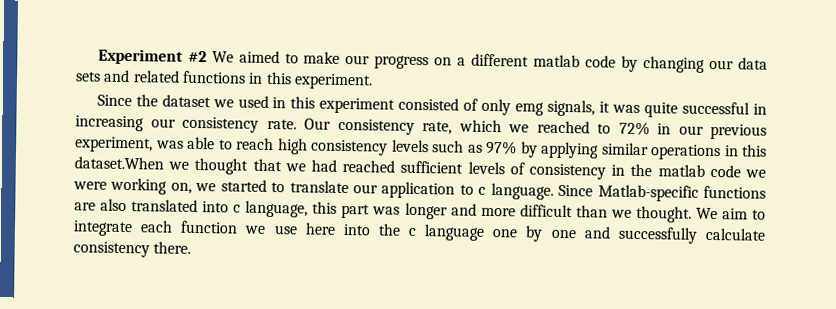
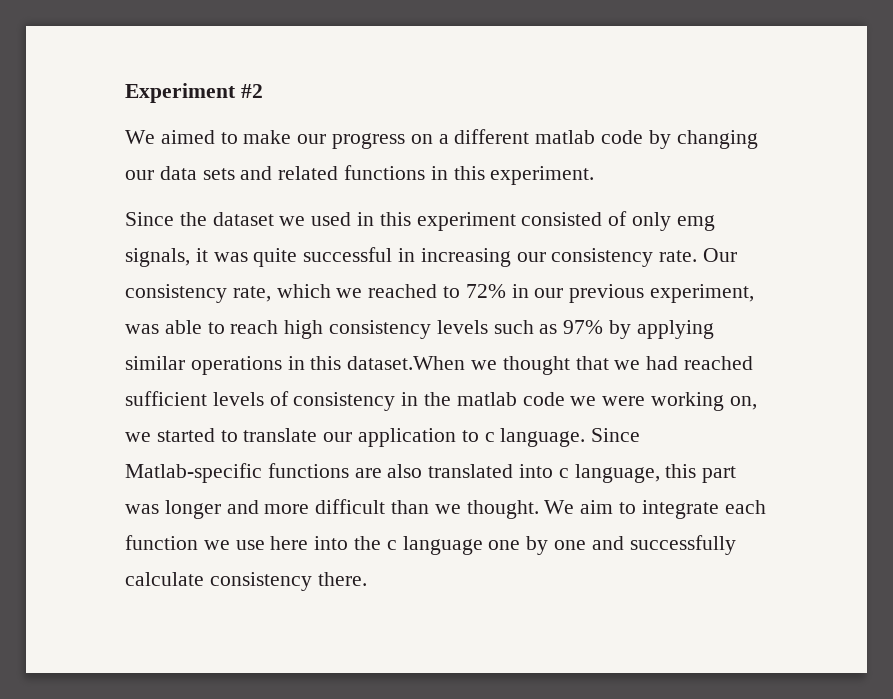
(207, 56) none -> (263, 91) //

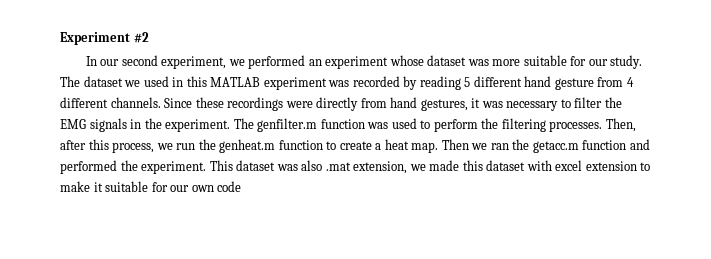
[125,129,758,149] [125,165,595,185] [125,212,207,226] We aimed to make our progress on a different matlab code by changing our data sets and related functions in this experiment. // Since the -> [85,55,643,69] [60,76,80,87] In our second experiment, we performed an experiment whose dataset was more suitable for our study. The
[416,211,715,231] [125,247,738,267] [125,284,755,303] [125,320,714,339] [125,356,754,375] [125,391,757,411] [125,428,641,447] [125,463,737,483] [125,499,766,519] [125,535,736,555] [125,572,367,591] experiment consisted of only emg signals, it was quite successful in increasing our consistency rate. Our consistency rate, which we reached to 72% in our previous experiment, was able to reach high consistency levels such as 97% by applying similar operations in this dataset.When we thought that we had reached sufficient levels of consistency in the matlab code we were working on, we started to translate our application to c language. Since Matlab-specific functions are also translated into c language, this part was longer and more difficult than we thought. We aim to integrate each function we use here into the c language one by one and successfully calculate consistency there. -> [210,76,634,90] [60,97,622,111] [60,118,636,132] [60,139,650,153] [60,160,651,174] [60,181,242,192] MATLAB experiment was recorded by reading 5 different hand gesture from 4 different channels. Since these recordings were directly from hand gestures, it was necessary to filter the EMG signals in the experiment. The genfilter.m function was used to perform the filtering processes. Then, after this process, we run the genheat.m function to create a heat map. Then we ran the getacc.m function and performed the experiment. This dataset was also .mat extension, we made this dataset with excel extension to make it suitable for our own code

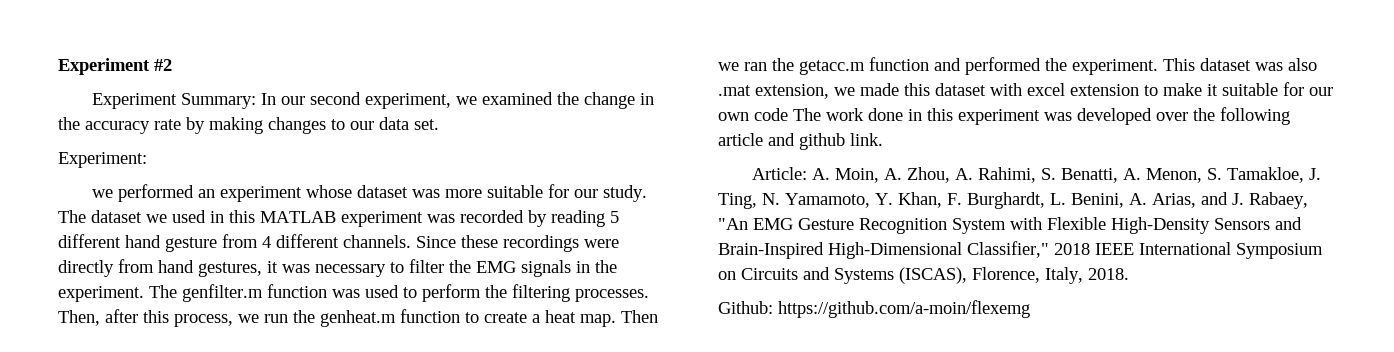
(149, 37) none -> [91,93,256,109] Experiment Summary:
(245, 62) none -> [481,92,654,109] [58,117,439,134] [58,152,147,168] [91,189,113,198] examined the change in the accuracy rate by making changes to our data set. // Experiment: // we
(242, 186) none -> [793,107,1290,125] [718,133,883,150] [751,167,1321,183] [718,192,1308,209] [718,217,1302,234] [718,241,1323,259] [718,267,1129,284] [718,300,1030,318] The work done in this experiment was developed over the following article and github link. // Article: A. Moin, A. Zhou, A. Rahimi, S. Benatti, A. Menon, S. Tamakloe, J. Ting, N. Yamamoto, Y. Khan, F. Burghardt, L. Benini, A. Arias, and J. Rabaey, "An EMG Gesture Recognition System with Flexible High-Density Sensors and Brain-Inspired High-Dimensional Classifier," 2018 IEEE International Symposium on Circuits and Systems (ISCAS), Florence, Italy, 2018. // Github: https://github.com/a-moin/flexemg

